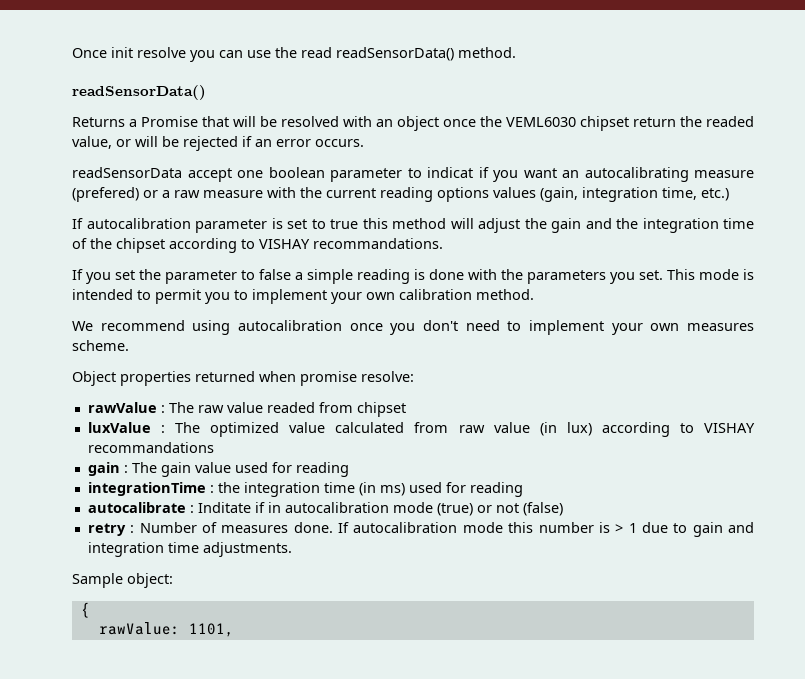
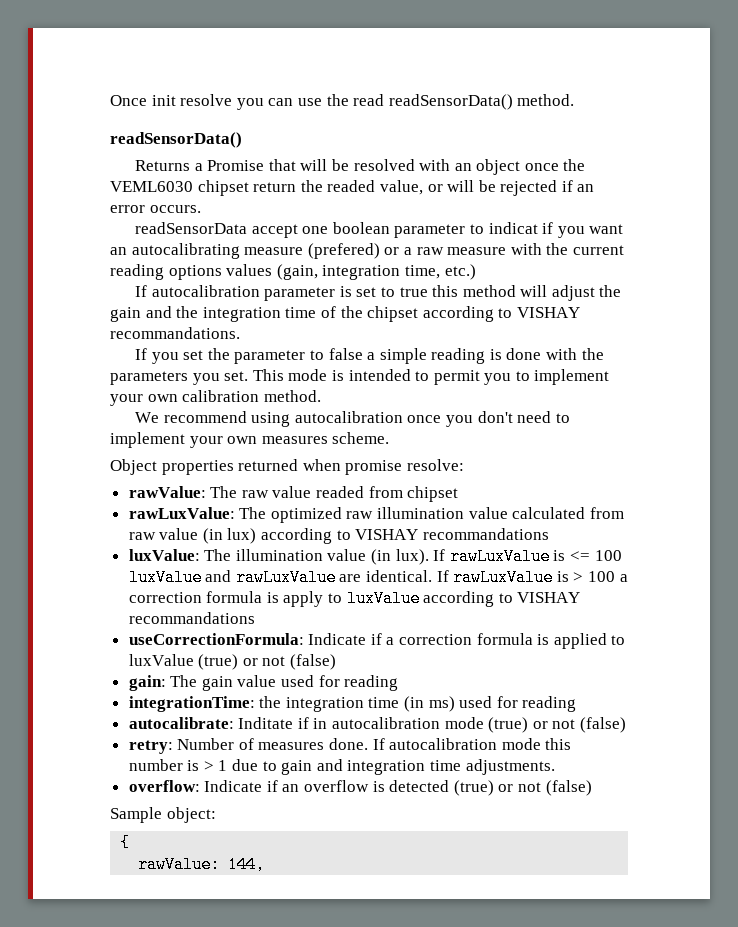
[87,402,165,413] rawValue : -> [128,486,206,498] rawValue:
[87,422,280,437] luxValue : The optimized -> [128,507,465,523] rawLuxValue: The optimized raw illumination
[87,462,128,476] gain : -> [128,548,622,565] [128,569,628,586] [128,590,581,607] [128,612,255,624] [128,633,626,649] [128,654,337,670] [128,675,166,691] luxValue: The illumination value (in lux). If rawLuxValue is <= 100 luxValue and rawLuxValue are identical. If rawLuxValue is > 100 a correction formula is apply to luxValue according to VISHAY recommandations // useCorrectionFormula: Indicate if a correction formula is applied to luxValue (true) or not (false) // gain:
[87,482,214,496] integrationTime : -> [128,696,255,712] integrationTime:
[87,502,194,513] autocalibrate : -> [128,717,234,729] autocalibrate:
[87,523,135,536] retry : -> [128,740,173,754] retry:
(292, 549) none -> [128,780,592,796] // overflow: Indicate if an overflow is detected (true) or not (false)
[188,623,234,637] 1101, -> [228,856,266,873] 144,

